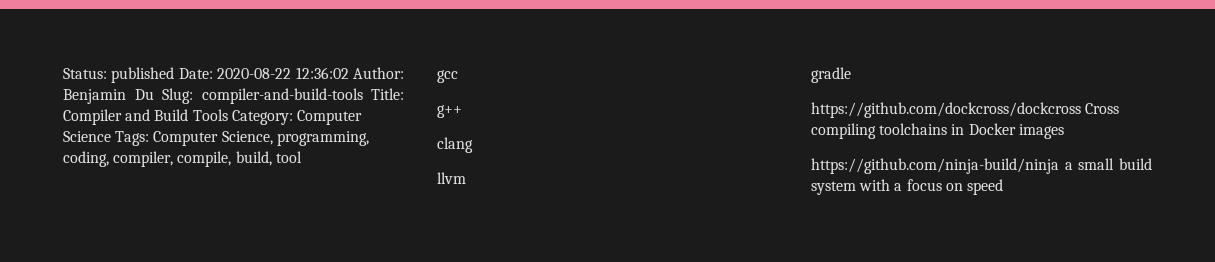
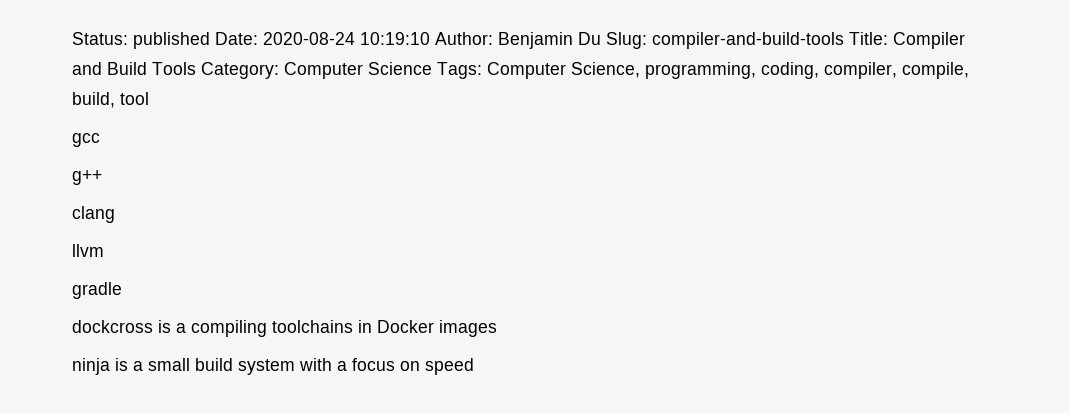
[217,67,349,79] 2020-08-22 12:36:02 -> [263,32,430,45] 2020-08-24 10:19:10
[811,102,1120,118] https://github.com/dockcross/dockcross Cross -> [72,320,186,333] dockcross is a
[811,158,1059,174] https://github.com/ninja-build/ninja -> [72,358,128,375] ninja is

